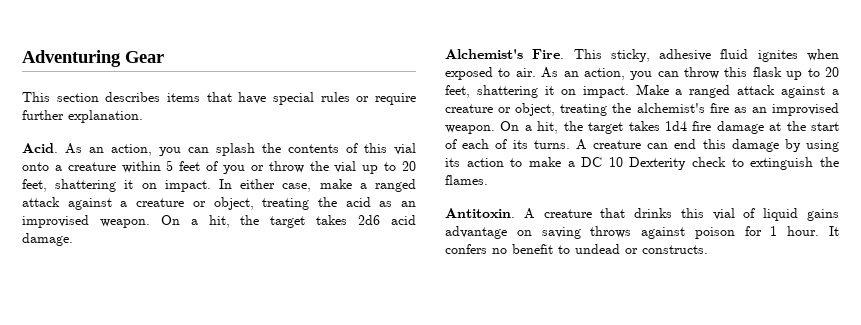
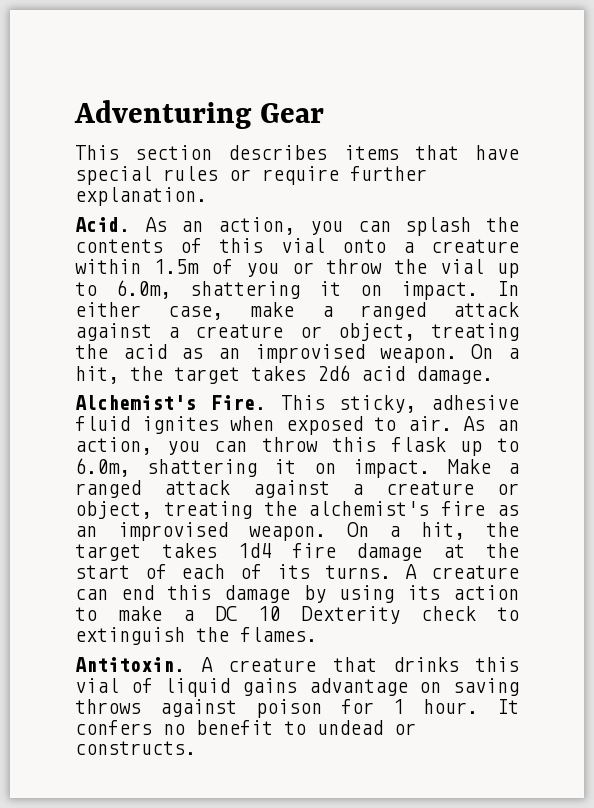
[166,160,201,171] 5 feet -> [153,259,199,274] 1.5m
[401,161,416,171] [22,179,47,192] 20 feet, -> [116,280,171,299] 6.0m,
[824,67,839,77] [445,85,470,98] 20 feet, -> [75,458,130,477] 6.0m,

